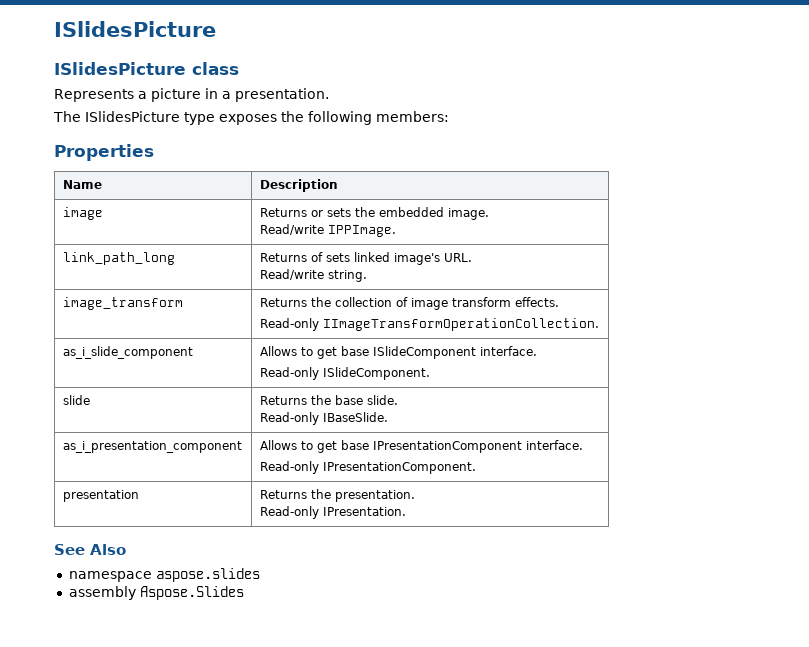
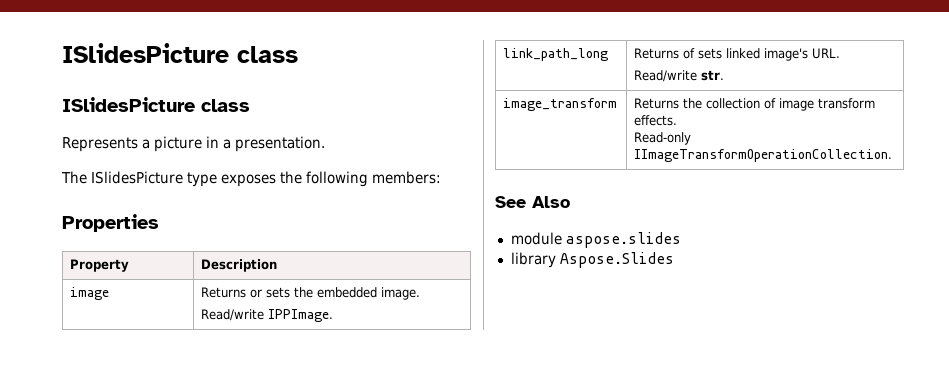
[54,21,216,37] ISlidesPicture -> [62,43,298,63] ISlidesPicture class
[62,180,102,189] Name -> [70,259,130,272] Property
[327,270,367,282] string. -> [701,70,725,81] str.
[62,346,193,359] [259,346,537,359] [259,367,430,380] [62,395,90,405] [259,395,398,405] [259,412,388,425] [62,441,242,453] [259,440,583,453] [259,461,476,474] [62,490,139,502] [259,489,415,502] [259,506,406,519] // as_i_slide_component | Allows to get base ISlideComponent interface. // Read-only ISlideComponent. // slide | Returns the base slide. // Read-only IBaseSlide. // as_i_presentation_component | Allows to get base IPresentationComponent interface. // Read-only IPresentationComponent. // presentation | Returns the presentation. // Read-only IPresentation. -> (893, 155) none
[68,571,152,582] namespace -> [510,232,562,245] module
[68,586,136,600] assembly -> [510,252,556,268] library

